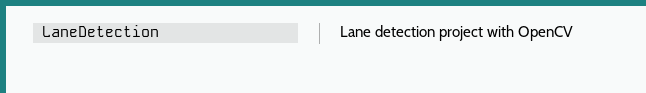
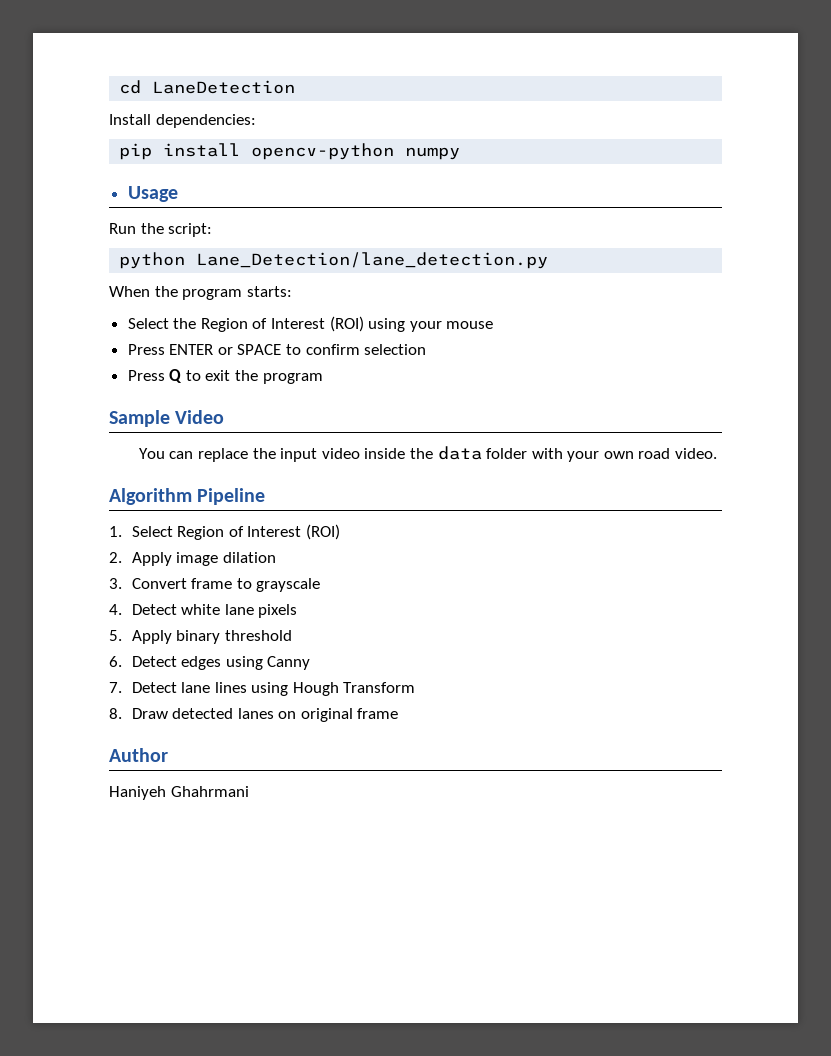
(42, 31) none -> [119,80,142,94] cd
[340,25,574,41] Lane detection project with OpenCV -> [109,114,256,128] [119,143,461,160] [127,186,178,202] [109,223,213,237] [119,252,549,269] [109,286,292,300] [127,316,494,332] [127,344,427,355] [127,369,323,384] [109,410,225,427] [138,446,718,462] [109,488,266,505] [109,524,340,540] [109,552,276,566] [109,578,321,592] [109,604,298,618] [109,630,292,644] [109,656,311,670] [109,682,416,696] [109,708,399,722] [109,748,168,762] [109,786,249,800] Install dependencies: // pip install opencv-python numpy // Usage // Run the script: // python Lane_Detection/lane_detection.py // When the program starts: // Select the Region of Interest (ROI) using your mouse // Press ENTER or SPACE to confirm selection // Press Q to exit the program // Sample Video // You can replace the input video inside the data folder with your own road video. // Algorithm Pipeline // 1. Select Region of Interest (ROI) // 2. Apply image dilation // 3. Convert frame to grayscale // 4. Detect white lane pixels // 5. Apply binary threshold // 6. Detect edges using Canny // 7. Detect lane lines using Hough Transform // 8. Draw detected lanes on original frame // Author // Haniyeh Ghahrmani

